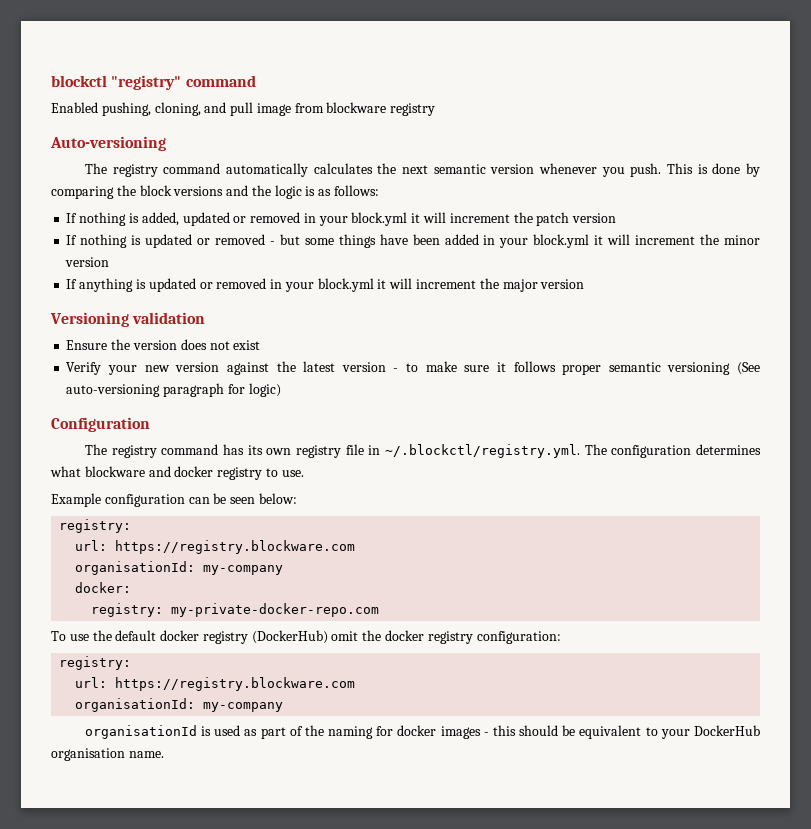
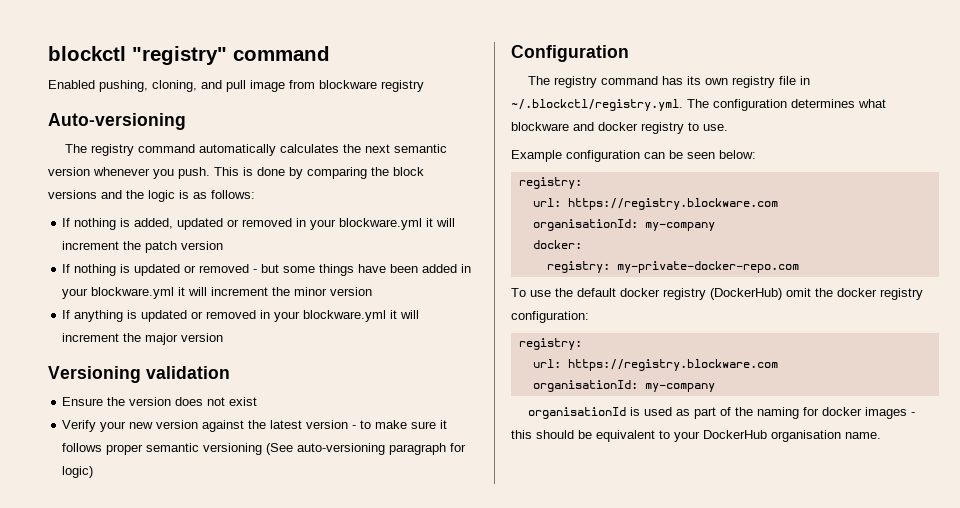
[351,212,408,226] block.yml -> [339,218,423,230] blockware.yml
[533,234,590,248] block.yml -> [91,287,175,299] blockware.yml
[317,278,374,292] block.yml -> [303,310,387,322] blockware.yml

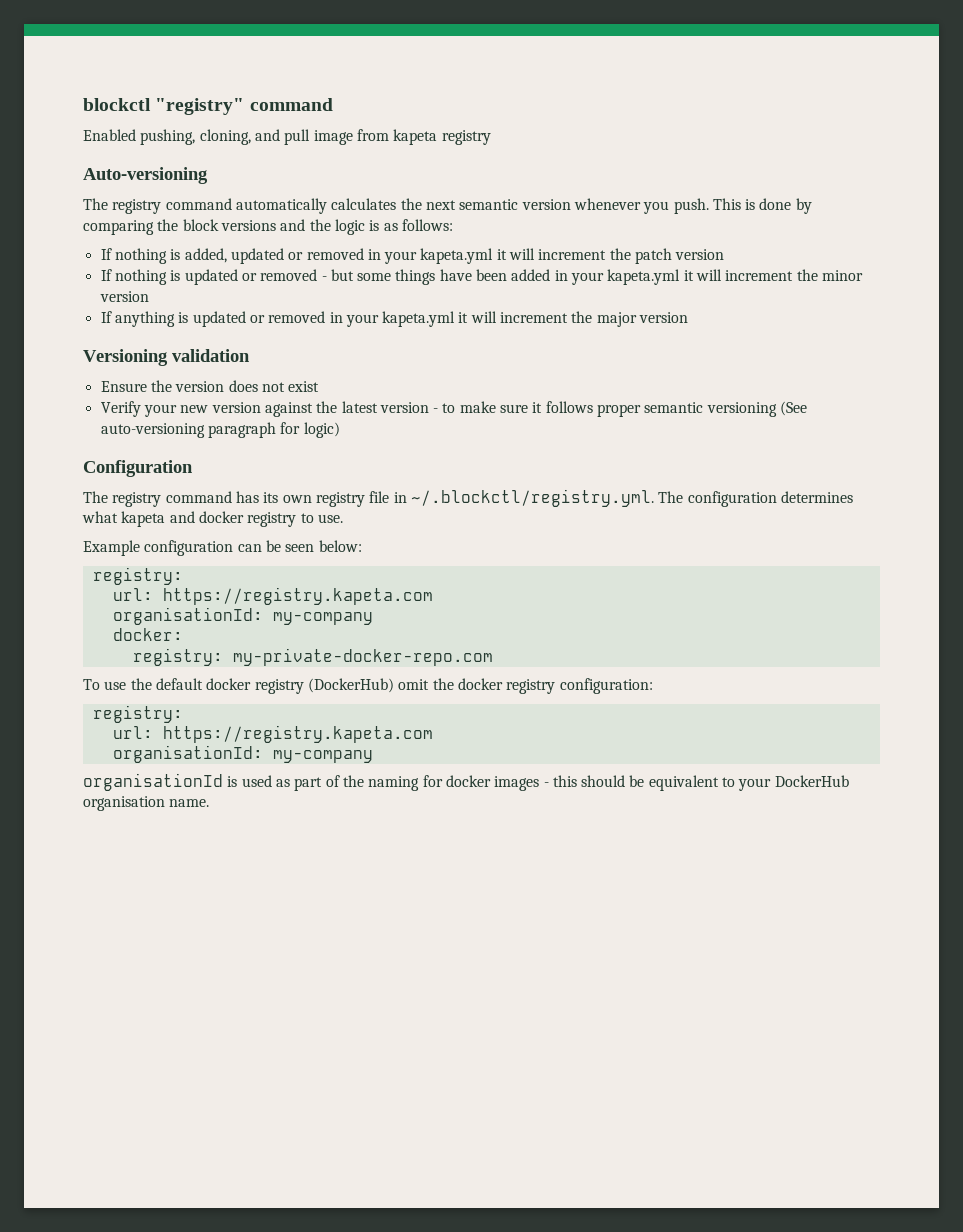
[319,80,377,89] blockware -> [393,129,438,145] kapeta
[339,218,423,230] blockware.yml -> [420,248,494,264] kapeta.yml
[91,287,175,299] blockware.yml -> [607,269,681,285] kapeta.yml
[303,310,387,322] blockware.yml -> [382,311,456,327] kapeta.yml
[511,122,569,131] blockware -> [121,511,166,527] kapeta
[567,198,778,210] https://registry.blockware.com -> [162,587,433,605] https://registry.kapeta.com
[567,359,778,371] https://registry.blockware.com -> [162,725,433,743] https://registry.kapeta.com

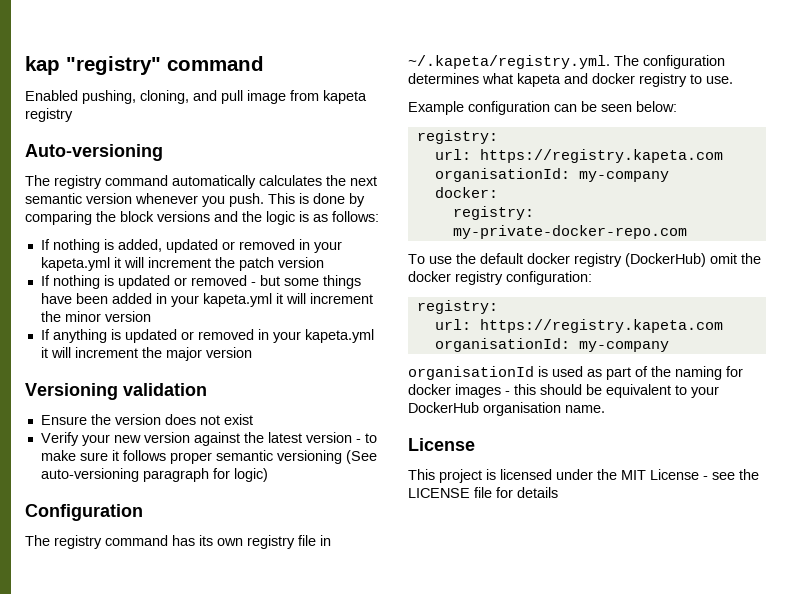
[83,98,151,111] blockctl -> [25,56,60,75] kap
[410,489,654,507] ~/.blockctl/registry.yml. -> [408,55,610,69] ~/.kapeta/registry.yml.
(210, 803) none -> [408,438,475,451] [408,469,759,483] [408,487,558,498] // License // This project is licensed under the MIT License - see the LICENSE file for details

